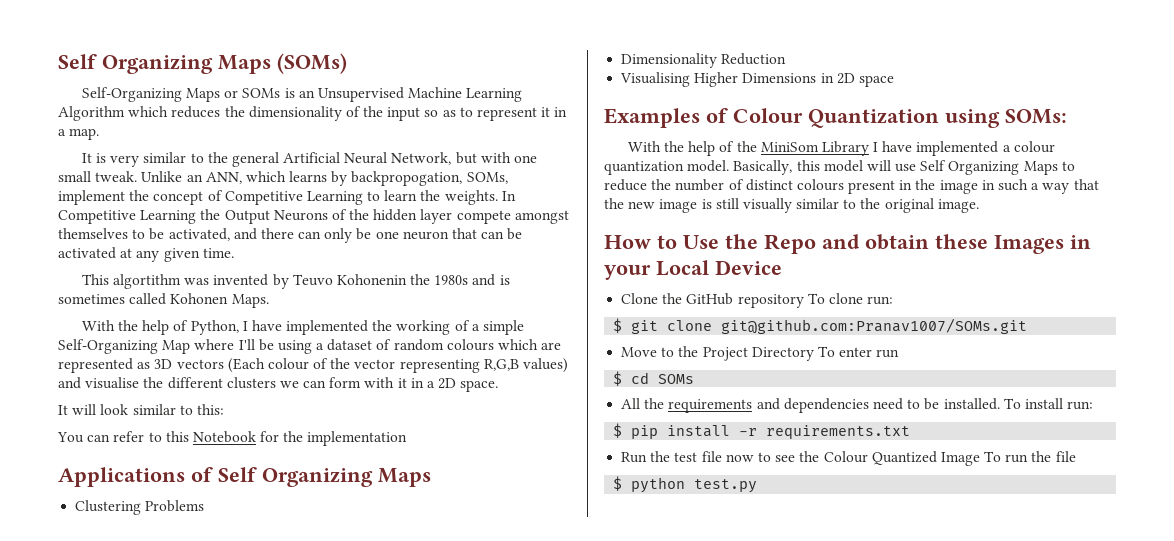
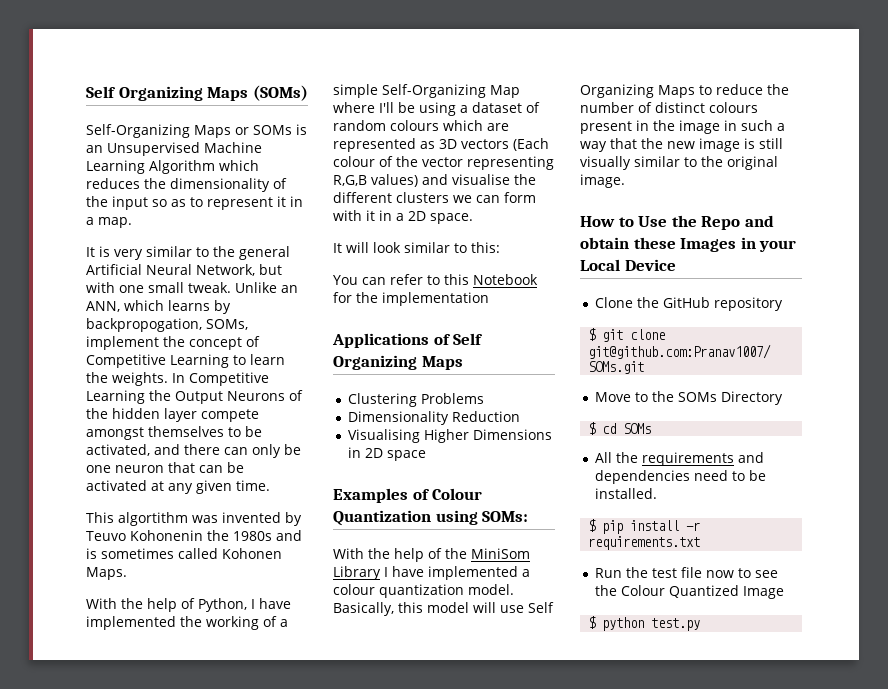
[807,293,894,305] To clone run: -> (784, 304) none
[702,347,748,361] Project -> [678,392,718,402] SOMs
[817,346,900,358] To enter run -> (784, 398) none
[1003,398,1094,410] To install run: -> (658, 493) none
[984,451,1076,463] To run the file -> (785, 592) none

